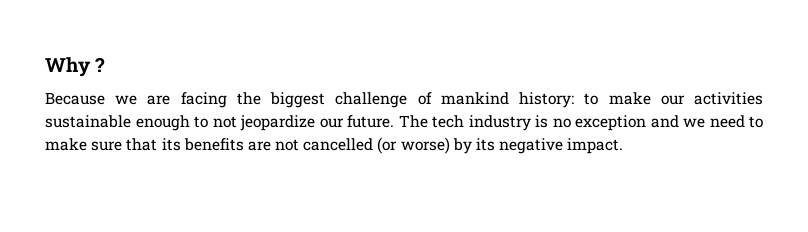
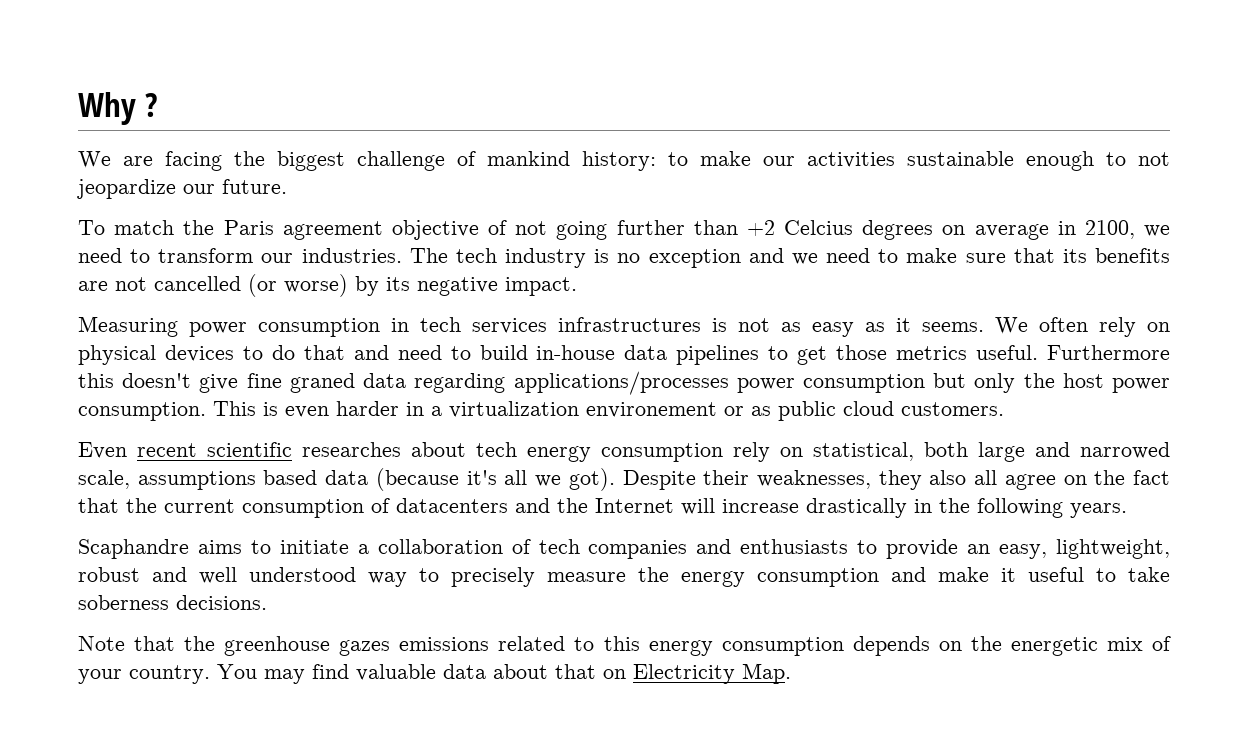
[45,92,138,105] Because we -> [78,151,111,168] We
(394, 121) none -> [78,220,1170,240] [78,248,402,263] // To match the Paris agreement objective of not going further than +2 Celcius degrees on average in 2100, we need to transform our industries.
(624, 146) none -> [78,316,1170,337] [78,345,1171,365] [78,371,1170,395] [78,401,1004,421] [78,442,1170,462] [78,468,1170,491] [78,498,1127,518] [78,539,1170,559] [78,567,1170,587] [78,595,267,610] [78,636,1171,656] [78,663,791,684] // Measuring power consumption in tech services infrastructures is not as easy as it seems. We often rely on physical devices to do that and need to build in-house data pipelines to get those metrics useful. Furthermore this doesn't give fine graned data regarding applications/processes power consumption but only the host power consumption. This is even harder in a virtualization environement or as public cloud customers. // Even recent scientific researches about tech energy consumption rely on statistical, both large and narrowed scale, assumptions based data (because it's all we got). Despite their weaknesses, they also all agree on the fact that the current consumption of datacenters and the Internet will increase drastically in the following years. // Scaphandre aims to initiate a collaboration of tech companies and enthusiasts to provide an easy, lightweight, robust and well understood way to precisely measure the energy consumption and make it useful to take soberness decisions. // Note that the greenhouse gazes emissions related to this energy consumption depends on the energetic mix of your country. You may find valuable data about that on Electricity Map.

